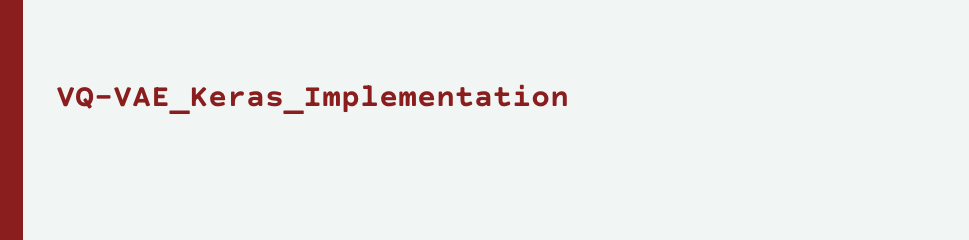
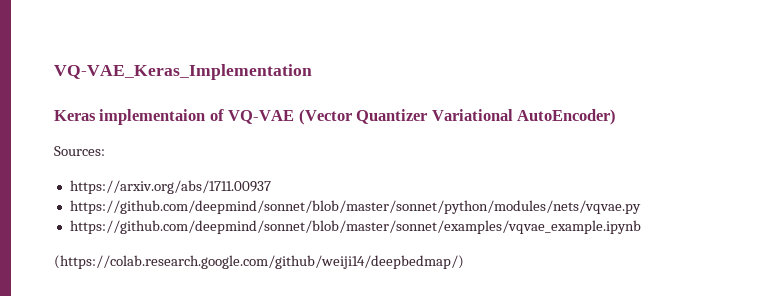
(569, 99) none -> [54,109,617,125] [54,146,105,156] [69,180,271,194] [69,200,641,214] [69,220,641,234] [54,255,464,269] // Keras implementaion of VQ-VAE (Vector Quantizer Variational AutoEncoder) // Sources: // https://arxiv.org/abs/1711.00937 // https://github.com/deepmind/sonnet/blob/master/sonnet/python/modules/nets/vqvae.py // https://github.com/deepmind/sonnet/blob/master/sonnet/examples/vqvae_example.ipynb // (https://colab.research.google.com/github/weiji14/deepbedmap/)

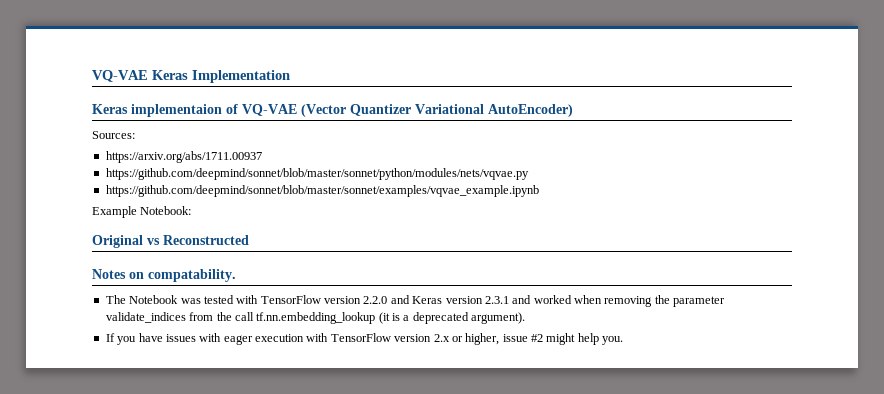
[54,64,312,80] VQ-VAE_Keras_Implementation -> [92,70,290,83] VQ-VAE Keras Implementation
[54,255,464,269] (https://colab.research.google.com/github/weiji14/deepbedmap/) -> [92,206,192,218] [92,235,249,248] [92,269,236,282] [105,295,726,307] [105,312,526,324] [105,333,624,345] Example Notebook: // Original vs Reconstructed // Notes on compatability. // The Notebook was tested with TensorFlow version 2.2.0 and Keras version 2.3.1 and worked when removing the parameter validate_indices from the call tf.nn.embedding_lookup (it is a deprecated argument). // If you have issues with eager execution with TensorFlow version 2.x or higher, issue #2 might help you.

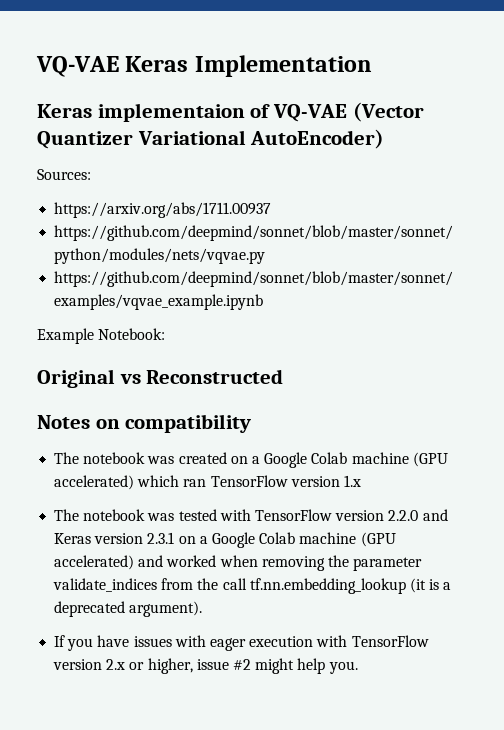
[148,269,236,282] [105,295,179,304] compatability. // The Notebook -> [125,414,252,433] [54,452,448,468] [54,475,361,490] [54,509,146,521] compatibility // The notebook was created on a Google Colab machine (GPU accelerated) which ran TensorFlow version 1.x // The notebook
(509, 300) none -> [178,532,396,548] [54,555,135,570] on a Google Colab machine (GPU accelerated)

